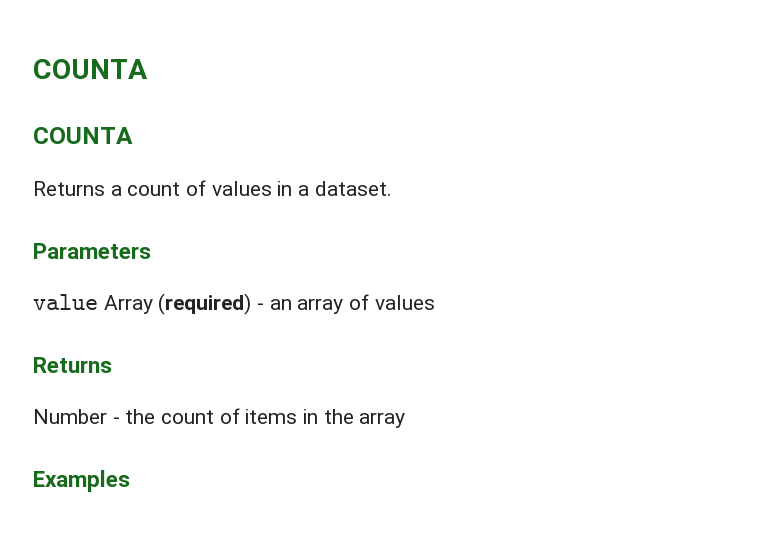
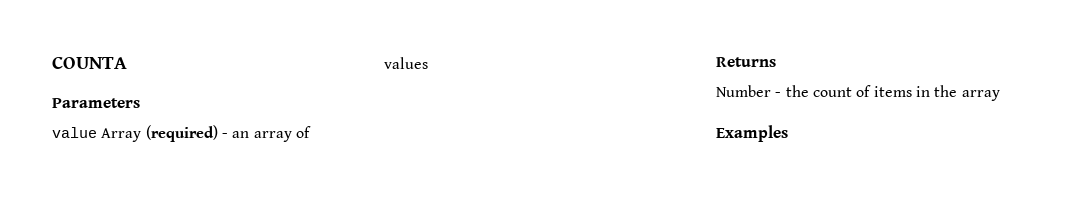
[33,59,148,79] [33,127,133,144] [33,180,392,196] COUNTA // COUNTA // Returns a count of values in a dataset. -> [52,56,127,69] COUNTA

